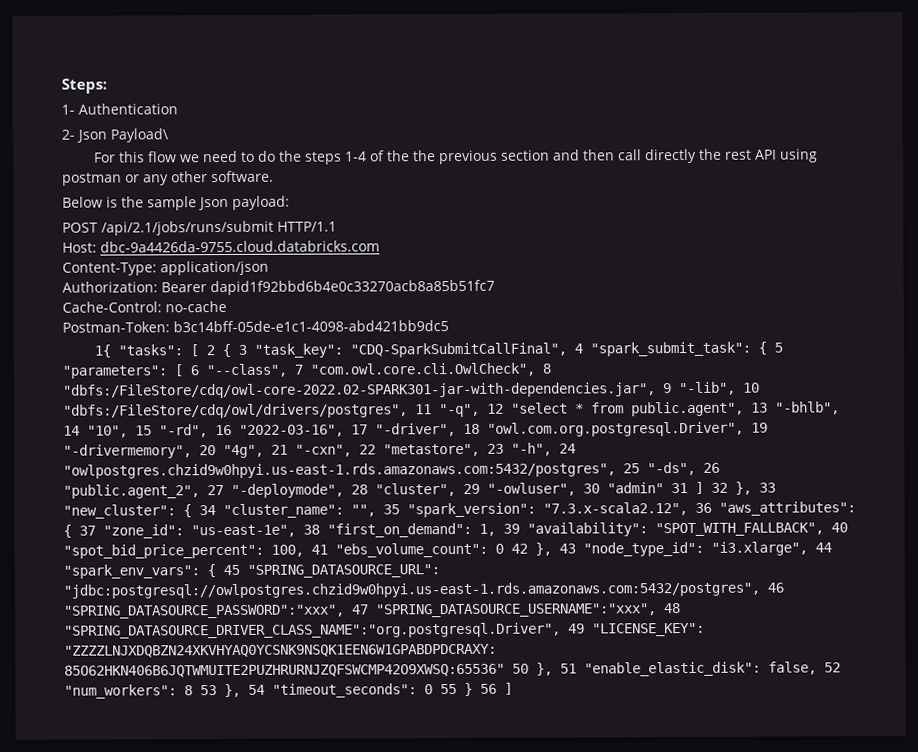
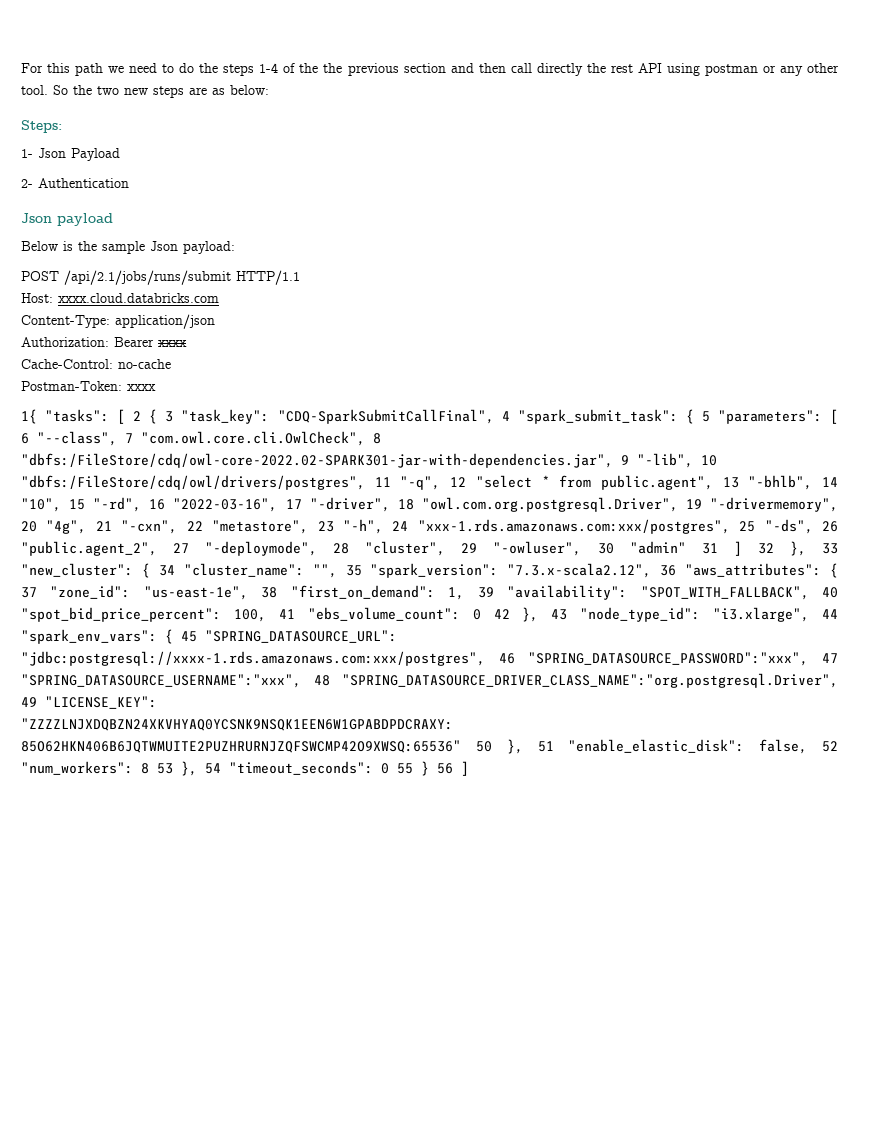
[61,78,107,94] [61,103,178,115] [61,128,169,143] Steps: // 1- Authentication // 2- Json Payload\ // -> (21, 68) none
[147,151,177,163] flow -> [75,63,104,76] path
[211,170,274,183] software. -> [21,85,269,98] [21,120,62,133] [21,148,120,161] [21,178,129,188] [21,213,113,226] tool. So the two new steps are as below: // Steps: // 1- Json Payload // 2- Authentication // Json payload
[100,240,380,253] dbc-9a4426da-9755.cloud.databricks.com -> [58,293,219,303] xxxx.cloud.databricks.com
[210,279,495,296] dapid1f92bbd6b4e0c33270acb8a85b51fc7 -> [158,340,187,347] xxxx
[172,320,449,333] b3c14bff-05de-e1c1-4098-abd421bb9dc5 -> [127,384,156,391] xxxx
[63,462,616,479] "owlpostgres.chzid9w0hpyi.us-east-1.rds.amazonaws.com:5432/postgres", -> [417,519,730,534] "xxx-1.rds.amazonaws.com:xxx/postgres",
[63,581,760,599] "jdbc:postgresql://owlpostgres.chzid9w0hpyi.us-east-1.rds.amazonaws.com:5432/postgres", -> [21,651,485,666] "jdbc:postgresql://xxxx-1.rds.amazonaws.com:xxx/postgres",

